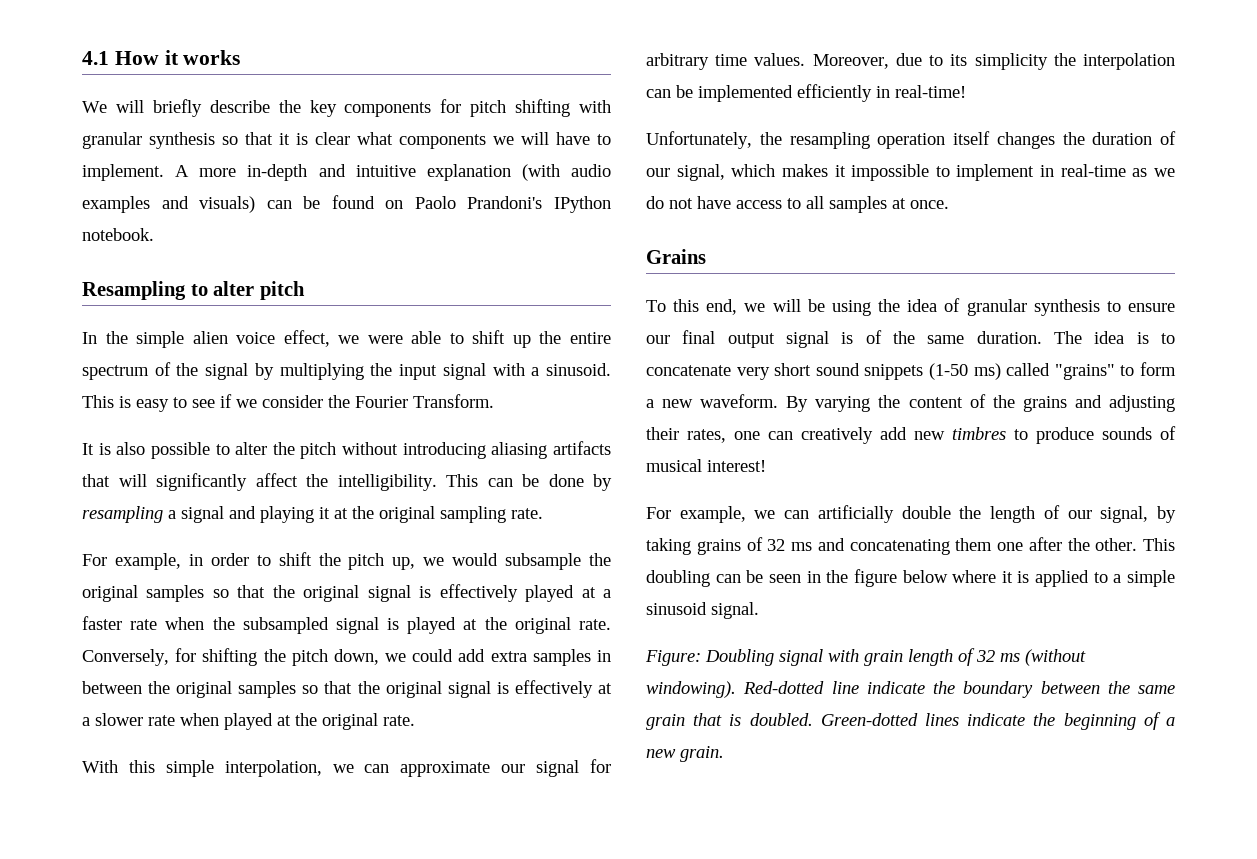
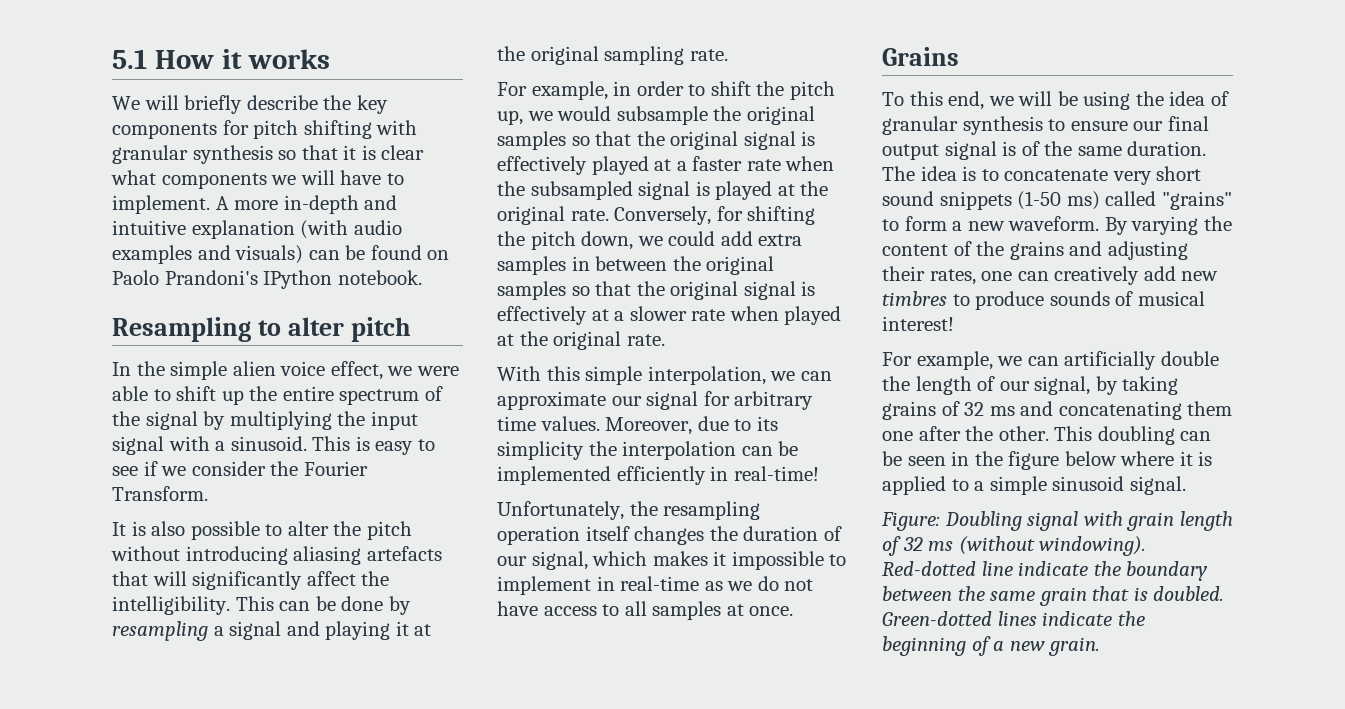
[82,51,109,65] 4.1 -> [112,49,147,69] 5.1
[553,441,611,455] artifacts -> [366,546,442,561] artefacts

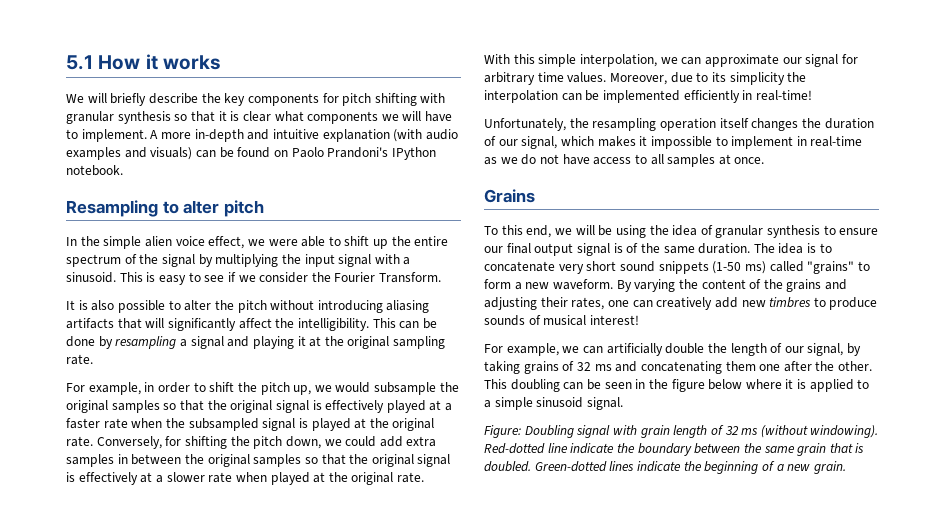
[366,546,442,561] artefacts -> [66,318,114,329] artifacts

